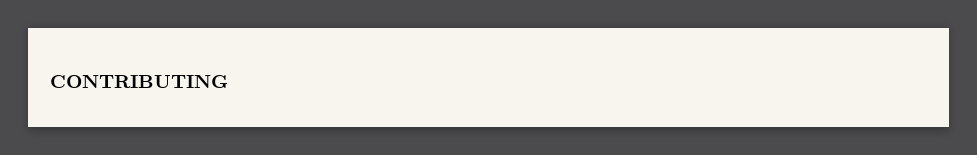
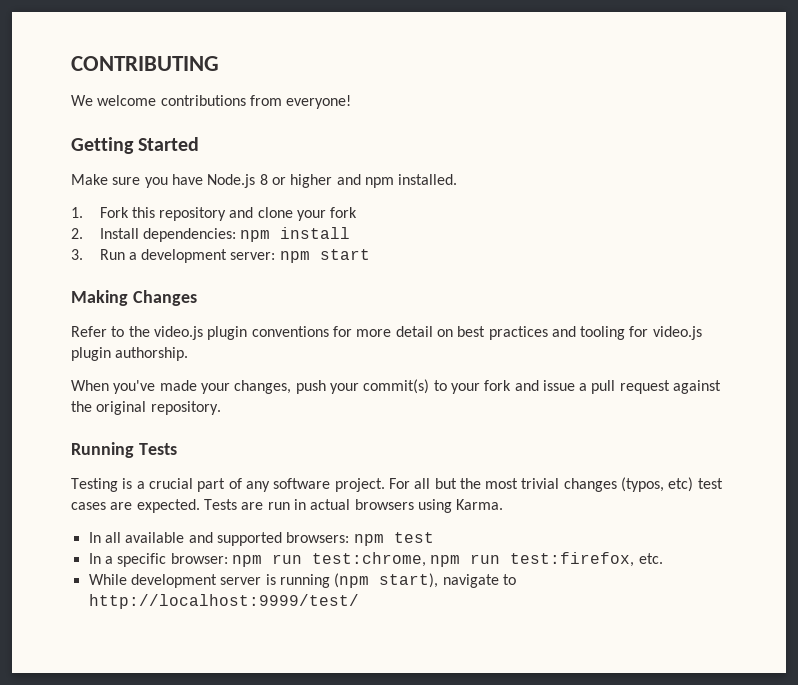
(228, 81) none -> [71,95,352,109] [71,137,200,154] [71,174,458,188] [71,207,358,221] [71,227,351,242] [71,249,370,263] [71,290,197,306] [71,326,702,340] [71,347,189,361] [71,379,722,394] [71,401,221,415] [71,442,177,458] [71,477,723,492] [71,499,504,513] [88,532,434,546] [88,552,663,567] [88,573,516,588] [88,594,359,609] // We welcome contributions from everyone! // Getting Started // Make sure you have Node.js 8 or higher and npm installed. // 1. Fork this repository and clone your fork // 2. Install dependencies: npm install // 3. Run a development server: npm start // Making Changes // Refer to the video.js plugin conventions for more detail on best practices and tooling for video.js plugin authorship. // When you've made your changes, push your commit(s) to your fork and issue a pull request against the original repository. // Running Tests // Testing is a crucial part of any software project. For all but the most trivial changes (typos, etc) test cases are expected. Tests are run in actual browsers using Karma. // In all available and supported browsers: npm test // In a specific browser: npm run test:chrome, npm run test:firefox, etc. // While development server is running (npm start), navigate to http://localhost:9999/test/

